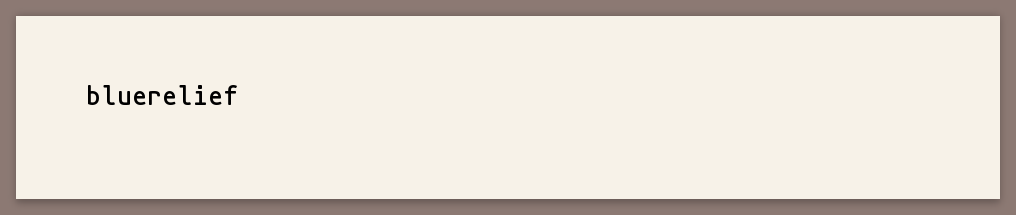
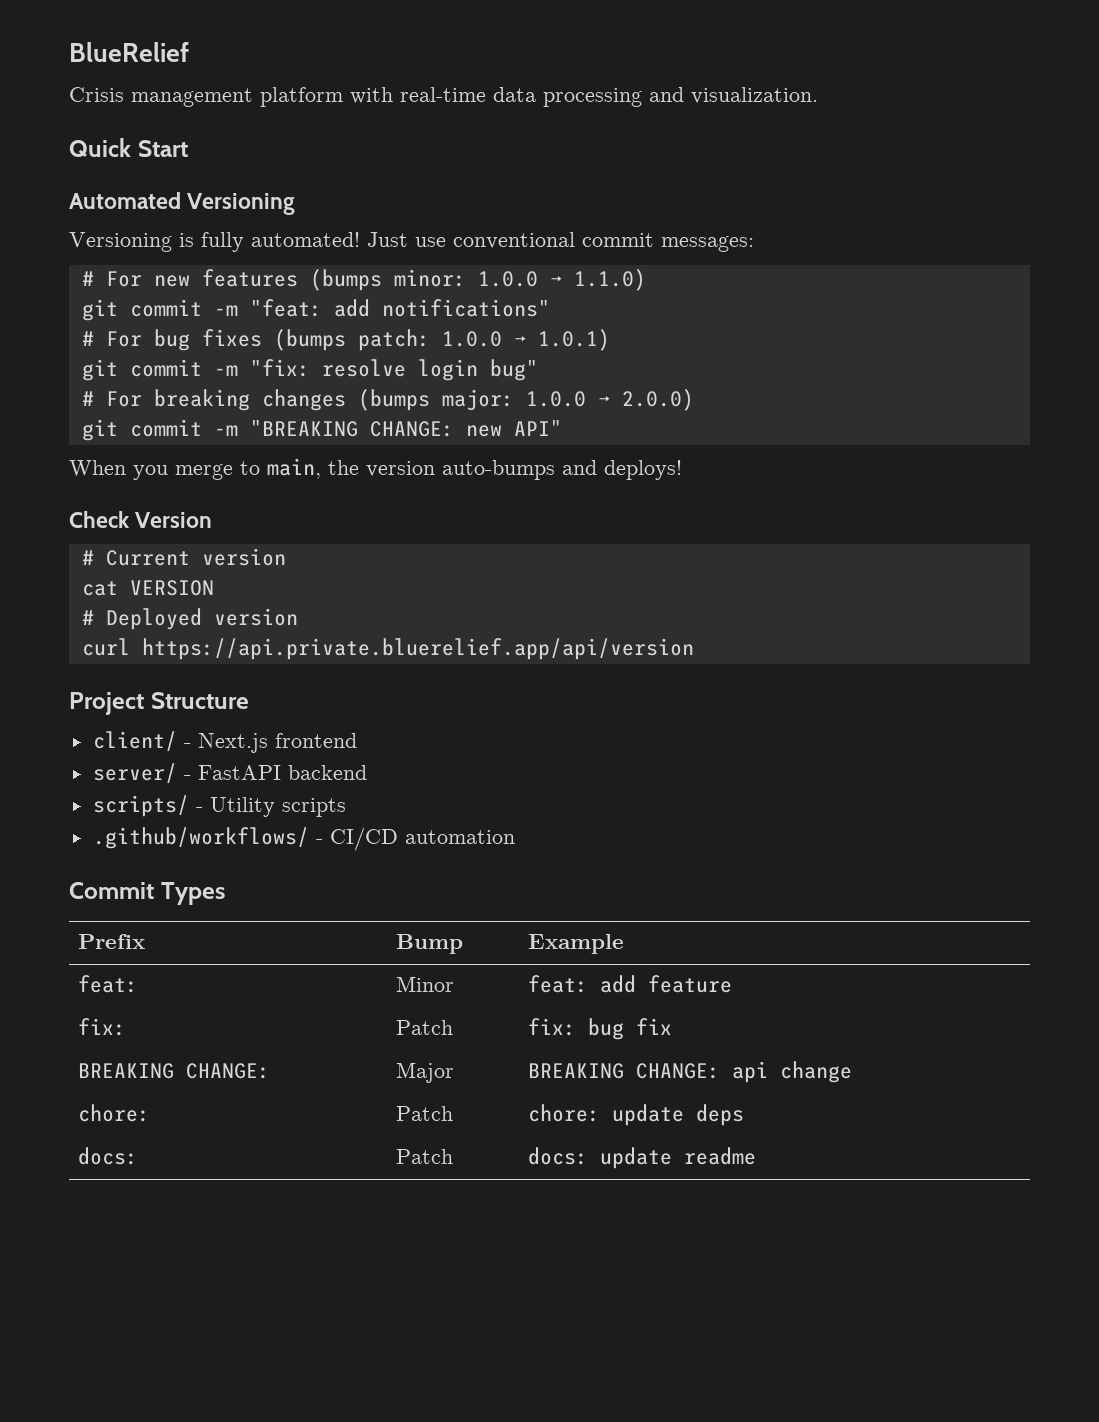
[86,85,239,105] bluerelief -> [69,42,189,62] [69,87,818,107] [69,138,188,157] [69,192,296,215] [69,232,754,252] [81,269,646,291] [81,299,550,321] [81,329,610,351] [81,359,538,381] [81,389,694,411] [81,419,562,441] [69,458,682,480] [69,511,213,528] [81,548,286,566] [81,580,214,596] [81,608,298,630] [81,638,694,660] [69,692,249,715] [92,731,357,753] [92,763,367,783] [92,795,346,817] [92,827,515,851] [69,882,225,905] [77,934,145,949] [395,934,463,954] [527,934,624,954] [77,975,138,993] [395,976,454,992] [527,975,732,993] [77,1018,126,1036] [395,1020,453,1035] [527,1018,672,1040] [77,1063,270,1079] [395,1062,454,1083] [527,1061,852,1083] [77,1104,150,1122] [395,1106,453,1121] [527,1104,744,1126] [77,1147,138,1165] [395,1149,453,1164] [527,1147,756,1169] BlueRelief // Crisis management platform with real-time data processing and visualization. // Quick Start // Automated Versioning // Versioning is fully automated! Just use conventional commit messages: // # For new features (bumps minor: 1.0.0 → 1.1.0) // git commit -m "feat: add notifications" // # For bug fixes (bumps patch: 1.0.0 → 1.0.1) // git commit -m "fix: resolve login bug" // # For breaking changes (bumps major: 1.0.0 → 2.0.0) // git commit -m "BREAKING CHANGE: new API" // When you merge to main, the version auto-bumps and deploys! // Check Version // # Current version // cat VERSION // # Deployed version // curl https://api.private.bluerelief.app/api/version // Project Structure // client/ - Next.js frontend // server/ - FastAPI backend // scripts/ - Utility scripts // .github/workflows/ - CI/CD automation // Commit Types // Prefix | Bump | Example // feat: | Minor | feat: add feature // fix: | Patch | fix: bug fix // BREAKING CHANGE: | Major | BREAKING CHANGE: api change // chore: | Patch | chore: update deps // docs: | Patch | docs: update readme

